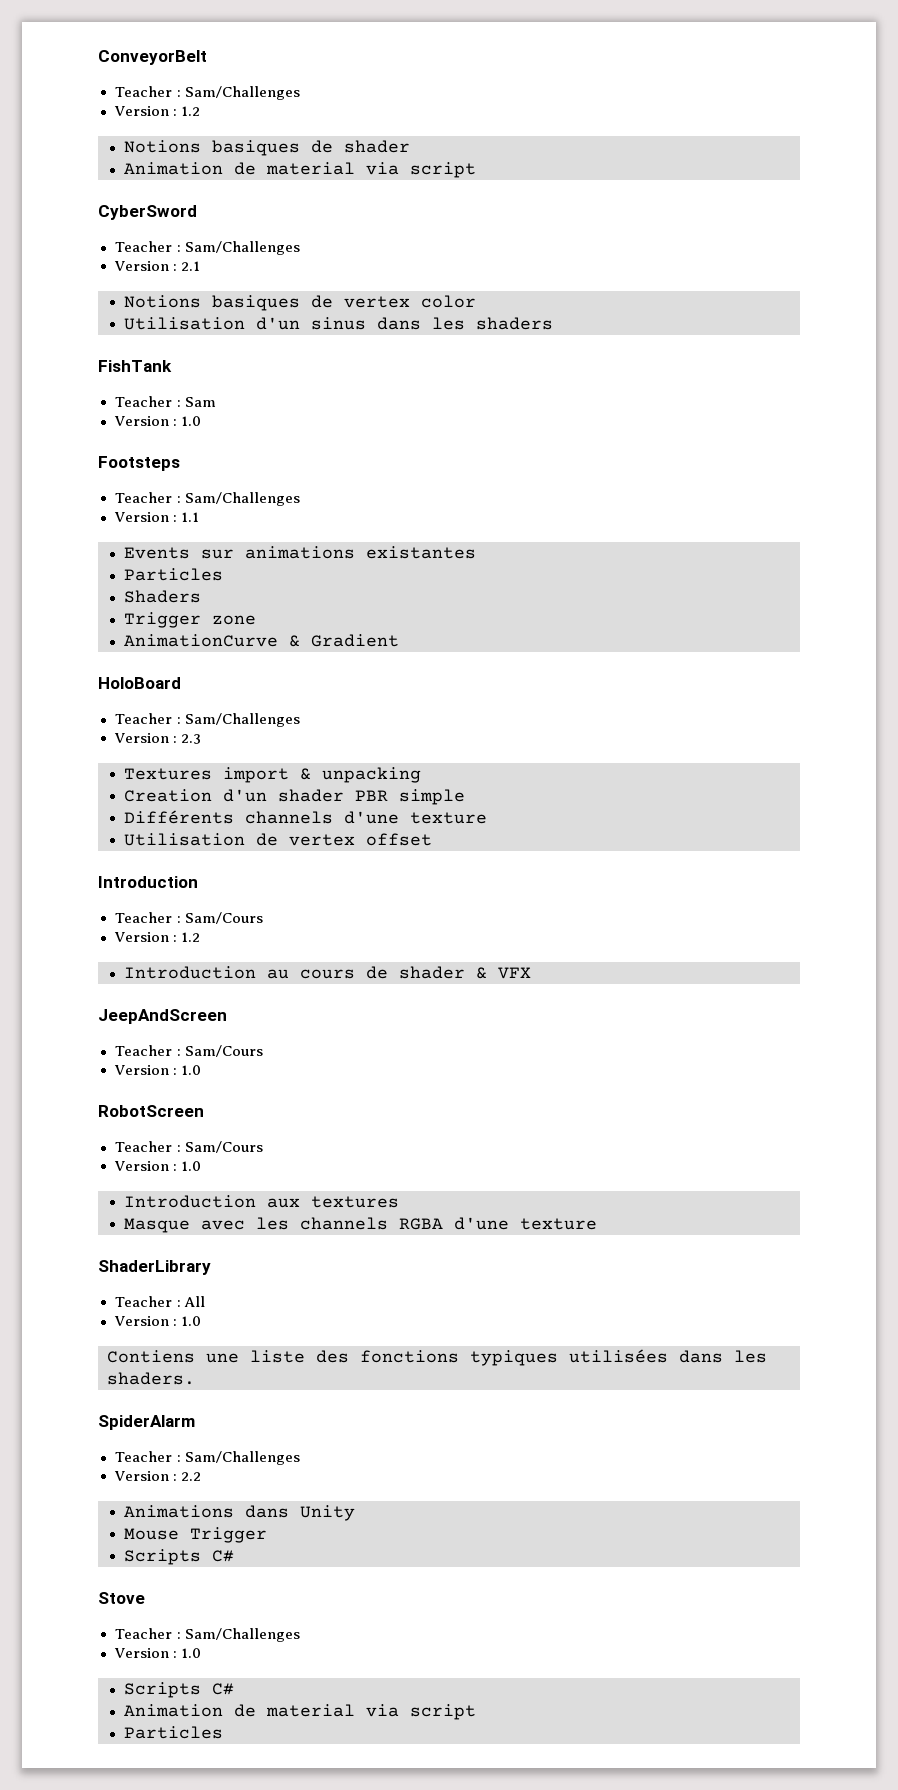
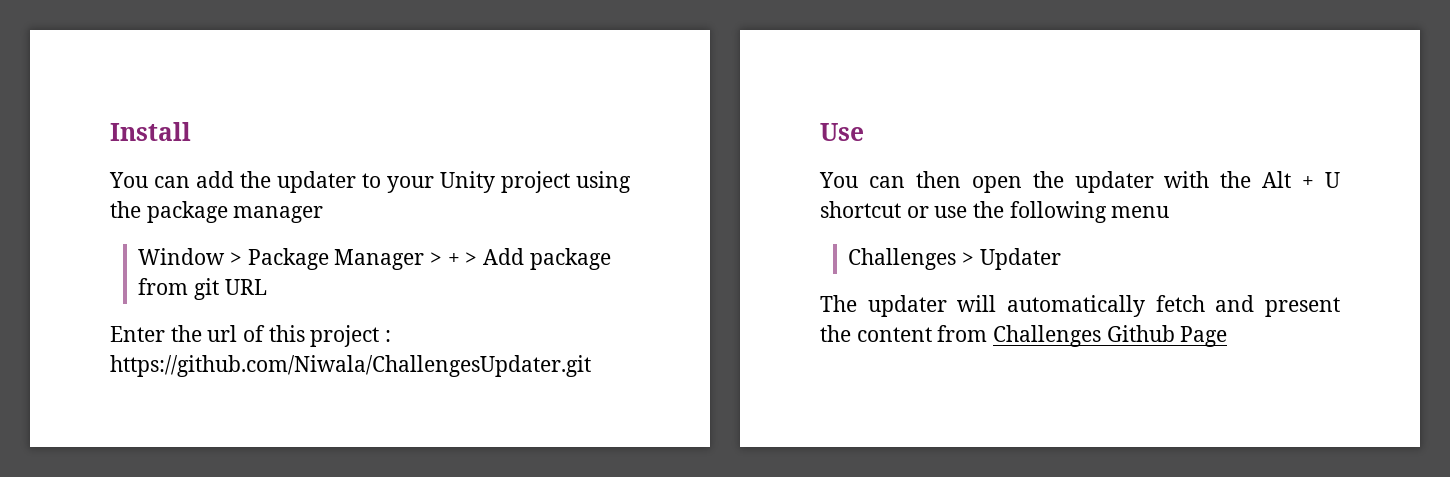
[98,50,207,65] [114,86,300,100] [113,106,200,116] [123,140,410,156] [123,162,476,178] [98,205,197,220] [114,241,300,255] [113,261,200,271] [123,295,476,311] [123,317,553,330] [98,360,172,372] [114,396,216,407] [113,416,201,426] [98,456,180,471] [114,492,300,506] [113,512,199,522] [123,546,476,559] [123,568,223,581] [123,590,201,603] [123,612,256,628] [123,634,399,647] [98,677,181,689] [114,713,300,727] [113,733,201,744] [123,767,421,783] [123,789,465,805] [123,810,487,824] [123,833,432,846] [98,876,198,888] [114,912,263,924] [113,932,200,942] [123,966,531,979] [98,1009,227,1024] [114,1045,263,1057] [113,1065,201,1075] [98,1105,204,1117] [114,1141,263,1153] [113,1161,201,1171] [123,1195,399,1208] [123,1217,597,1233] [98,1260,211,1275] [114,1296,205,1307] [113,1316,201,1326] [107,1349,767,1366] [107,1372,195,1385] [98,1415,195,1430] [114,1451,300,1465] [113,1471,201,1481] [123,1505,355,1521] [123,1527,267,1543] [123,1549,234,1565] [98,1592,145,1604] [114,1628,300,1642] [113,1648,201,1658] [123,1682,234,1698] [123,1704,476,1720] [123,1726,223,1739] ConveyorBelt // Teacher : Sam/Challenges // Version : 1.2 // Notions basiques de shader // Animation de material via script // CyberSword // Teacher : Sam/Challenges // Version : 2.1 // Notions basiques de vertex color // Utilisation d'un sinus dans les shaders // FishTank // Teacher : Sam // Version : 1.0 // Footsteps // Teacher : Sam/Challenges // Version : 1.1 // Events sur animations existantes // Particles // Shaders // Trigger zone // AnimationCurve & Gradient // HoloBoard // Teacher : Sam/Challenges // Version : 2.3 // Textures import & unpacking // Creation d'un shader PBR simple // Différents channels d'une texture // Utilisation de vertex offset // Introduction // Teacher : Sam/Cours // Version : 1.2 // Introduction au cours de shader & VFX // JeepAndScreen // Teacher : Sam/Cours // Version : 1.0 // RobotScreen // Teacher : Sam/Cours // Version : 1.0 // Introduction aux textures // Masque avec les channels RGBA d'une texture // ShaderLibrary // Teacher : All // Version : 1.0 // Contiens une liste des fonctions typiques utilisées dans les shaders. // SpiderAlarm // Teacher : Sam/Challenges // Version : 2.2 // Animations dans Unity // Mouse Trigger // Scripts C# // Stove // Teacher : Sam/Challenges // Version : 1.0 // Scripts C# // Animation de material via script // Particles -> [110,122,191,141] [109,171,631,193] [110,201,324,223] [138,248,611,270] [138,278,267,300] [110,325,392,347] [110,355,591,377] [820,123,864,141] [819,171,1340,193] [820,201,1170,223] [848,248,1061,270] [820,295,1340,317] [820,325,1228,347] Install // You can add the updater to your Unity project using the package manager // Window > Package Manager > + > Add package from git URL // Enter the url of this project : https://github.com/Niwala/ChallengesUpdater.git // Use // You can then open the updater with the Alt + U shortcut or use the following menu // Challenges > Updater // The updater will automatically fetch and present the content from Challenges Github Page

